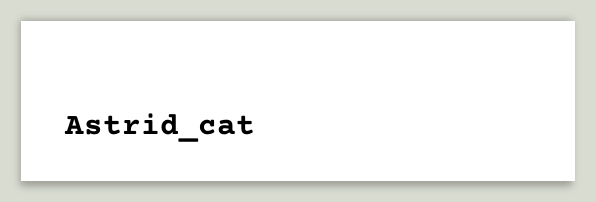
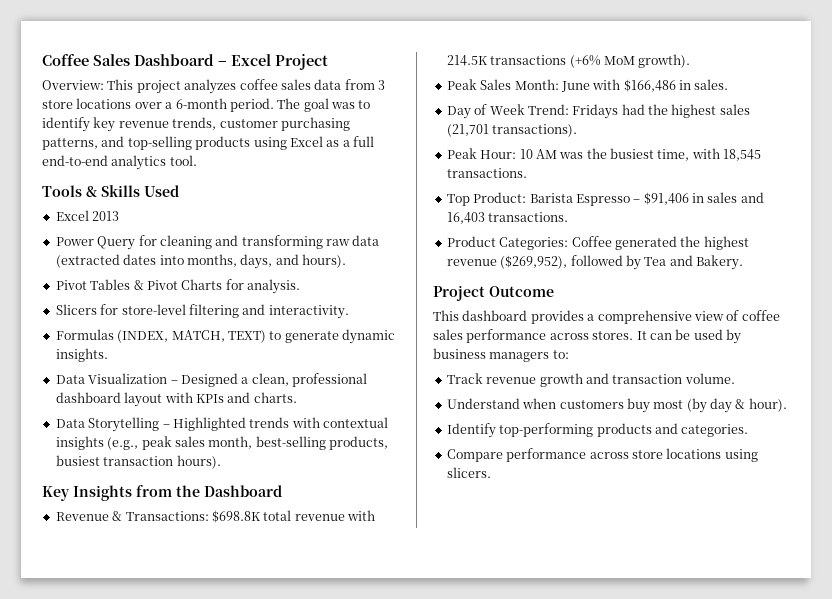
[64,113,255,142] Astrid_cat -> [42,54,328,70] [42,79,385,94] [42,98,371,112] [42,117,350,132] [42,136,374,150] [42,155,197,170] [42,185,179,197] [55,210,120,221] [55,235,380,250] [55,254,346,269] [55,279,300,294] [55,304,349,319] [55,329,395,344] [55,348,108,362] [55,373,367,387] [55,392,297,407] [55,417,388,432] [55,436,388,450] [55,455,221,469] [42,485,282,501] [55,510,375,523] [446,54,691,68] [446,79,729,92] [446,104,750,119] [446,124,578,137] [446,148,762,161] [446,168,527,178] [446,192,764,206] [446,212,569,224] [446,236,749,250] [446,255,743,270] [433,285,554,301] [433,310,780,324] [433,329,741,344] [433,348,569,362] [446,373,735,387] [446,398,787,413] [446,423,749,438] [446,448,758,462] [446,467,491,478] Coffee Sales Dashboard – Excel Project // Overview: This project analyzes coffee sales data from 3 store locations over a 6-month period. The goal was to identify key revenue trends, customer purchasing patterns, and top-selling products using Excel as a full end-to-end analytics tool. // Tools & Skills Used // Excel 2013 // Power Query for cleaning and transforming raw data (extracted dates into months, days, and hours). // Pivot Tables & Pivot Charts for analysis. // Slicers for store-level filtering and interactivity. // Formulas (INDEX, MATCH, TEXT) to generate dynamic insights. // Data Visualization – Designed a clean, professional dashboard layout with KPIs and charts. // Data Storytelling – Highlighted trends with contextual insights (e.g., peak sales month, best-selling products, busiest transaction hours). // Key Insights from the Dashboard // Revenue & Transactions: $698.8K total revenue with 214.5K transactions (+6% MoM growth). // Peak Sales Month: June with $166,486 in sales. // Day of Week Trend: Fridays had the highest sales (21,701 transactions). // Peak Hour: 10 AM was the busiest time, with 18,545 transactions. // Top Product: Barista Espresso – $91,406 in sales and 16,403 transactions. // Product Categories: Coffee generated the highest revenue ($269,952), followed by Tea and Bakery. // Project Outcome // This dashboard provides a comprehensive view of coffee sales performance across stores. It can be used by business managers to: // Track revenue growth and transaction volume. // Understand when customers buy most (by day & hour). // Identify top-performing products and categories. // Compare performance across store locations using slicers.

